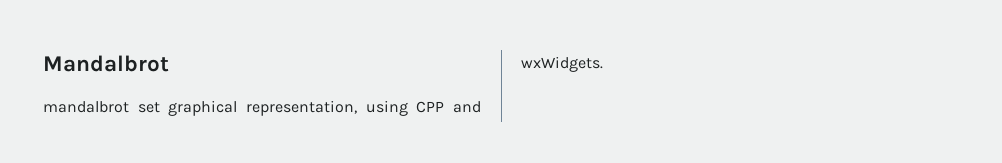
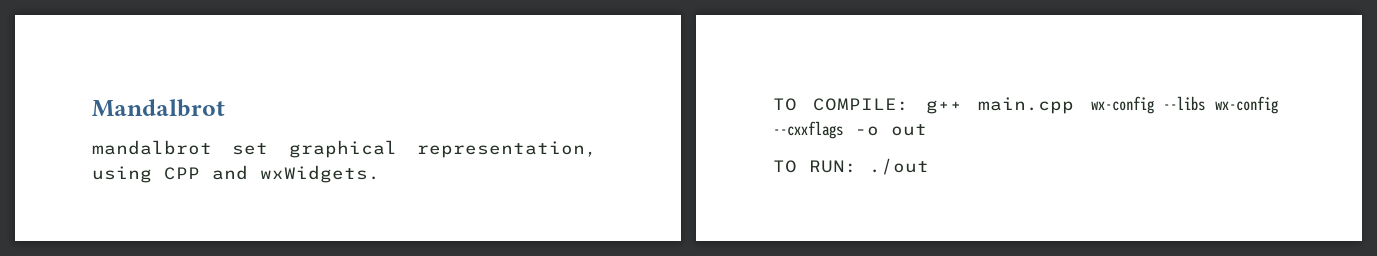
(603, 64) none -> [773,96,1278,114] [773,121,927,139] [773,158,929,175] // TO COMPILE: g++ main.cpp wx-config --libs wx-config --cxxflags -o out // TO RUN: ./out

